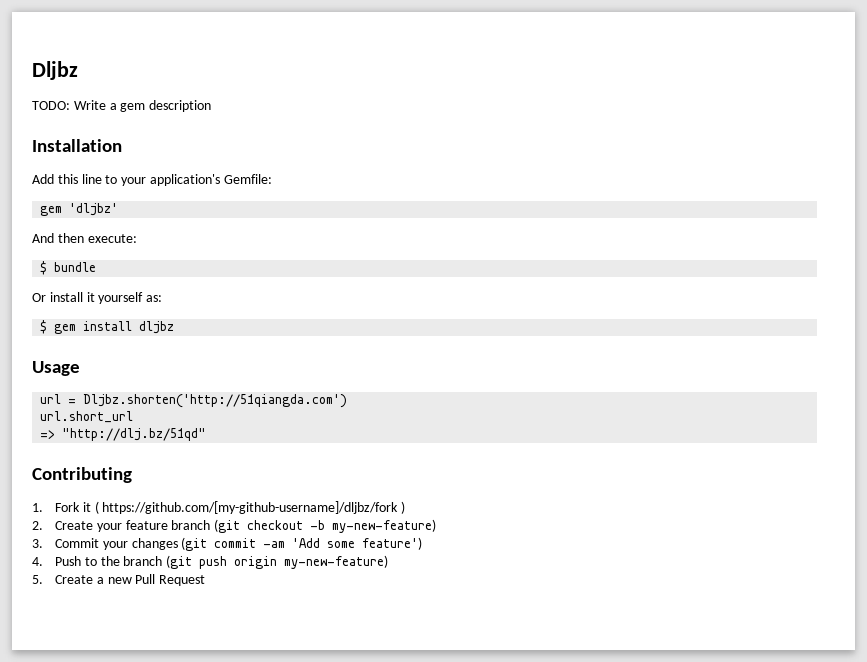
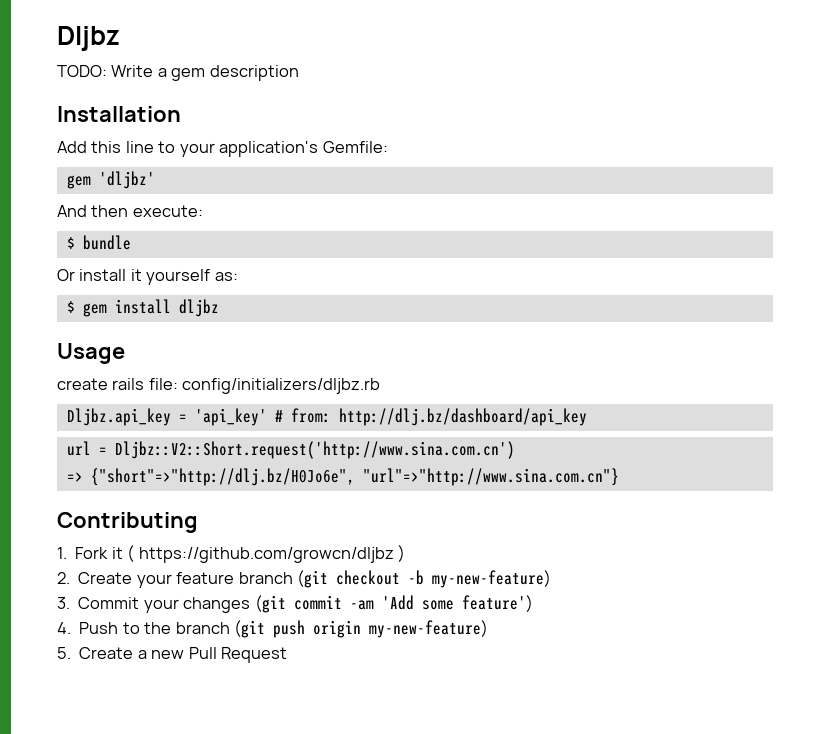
(80, 368) none -> [57,378,381,394] [66,408,587,426] // create rails file: config/initializers/dljbz.rb // Dljbz.api_key = 'api_key' # from: http://dlj.bz/dashboard/api_key
[83,394,348,408] [40,411,134,423] Dljbz.shorten('http://51qiangda.com') // url.short_url -> [114,441,515,459] Dljbz::V2::Short.request('http://www.sina.com.cn')
[62,428,207,441] "http://dlj.bz/51qd" -> [90,468,619,486] {"short"=>"http://dlj.bz/H0Jo6e", "url"=>"http://www.sina.com.cn"}
[102,501,399,514] https://github.com/[my-github-username]/dljbz/fork -> [138,547,394,563] https://github.com/growcn/dljbz

